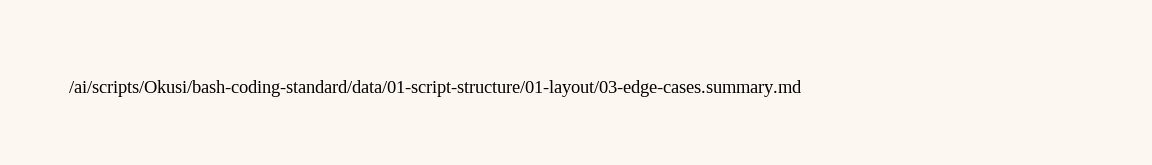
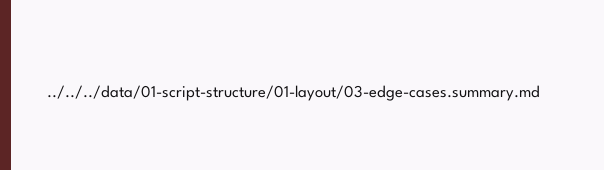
[69,80,802,97] /ai/scripts/Okusi/bash-coding-standard/data/01-script-structure/01-layout/03-edge-cases.summary.md -> [47,85,540,101] ../../../data/01-script-structure/01-layout/03-edge-cases.summary.md

